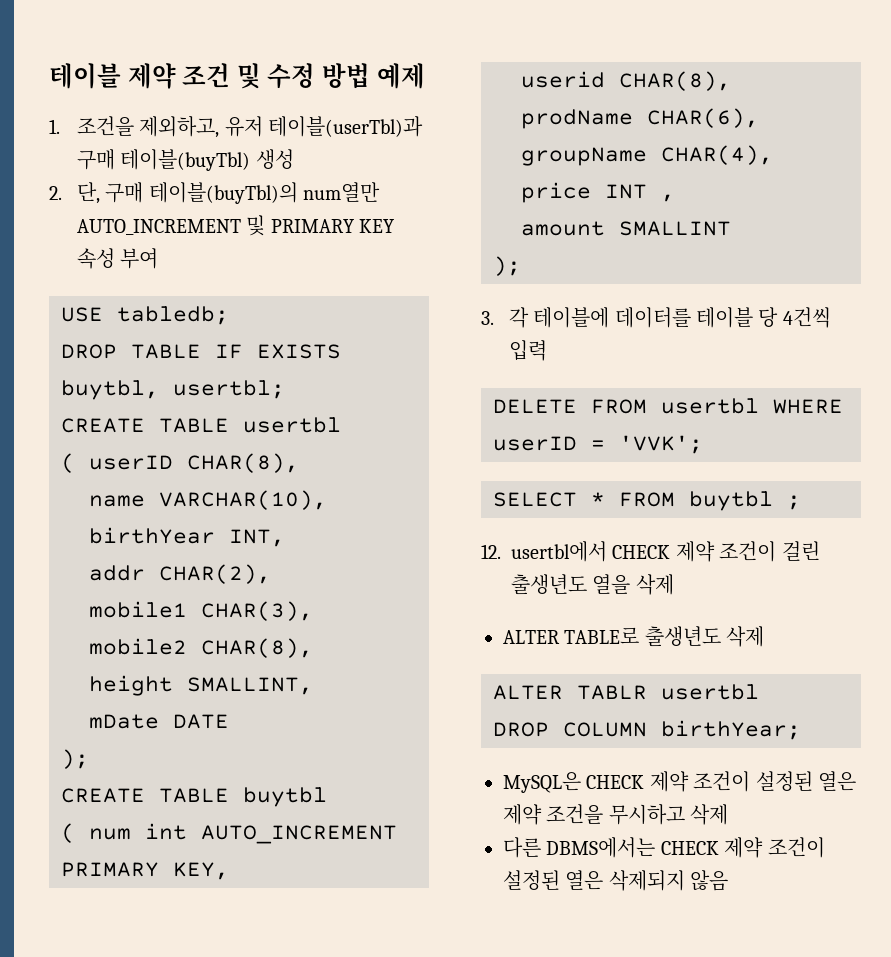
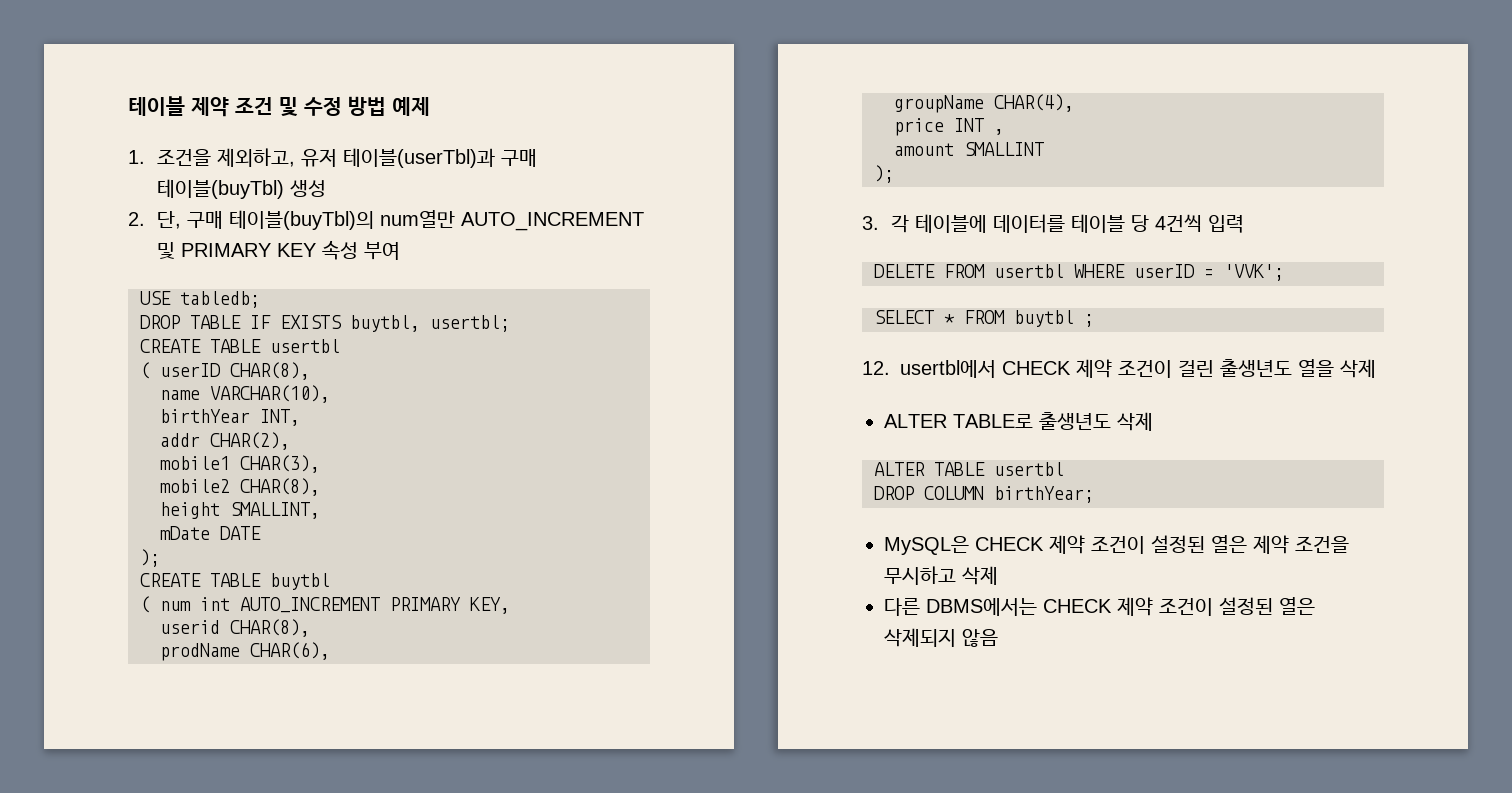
[577,685,647,700] TABLR -> [934,462,985,476] TABLE

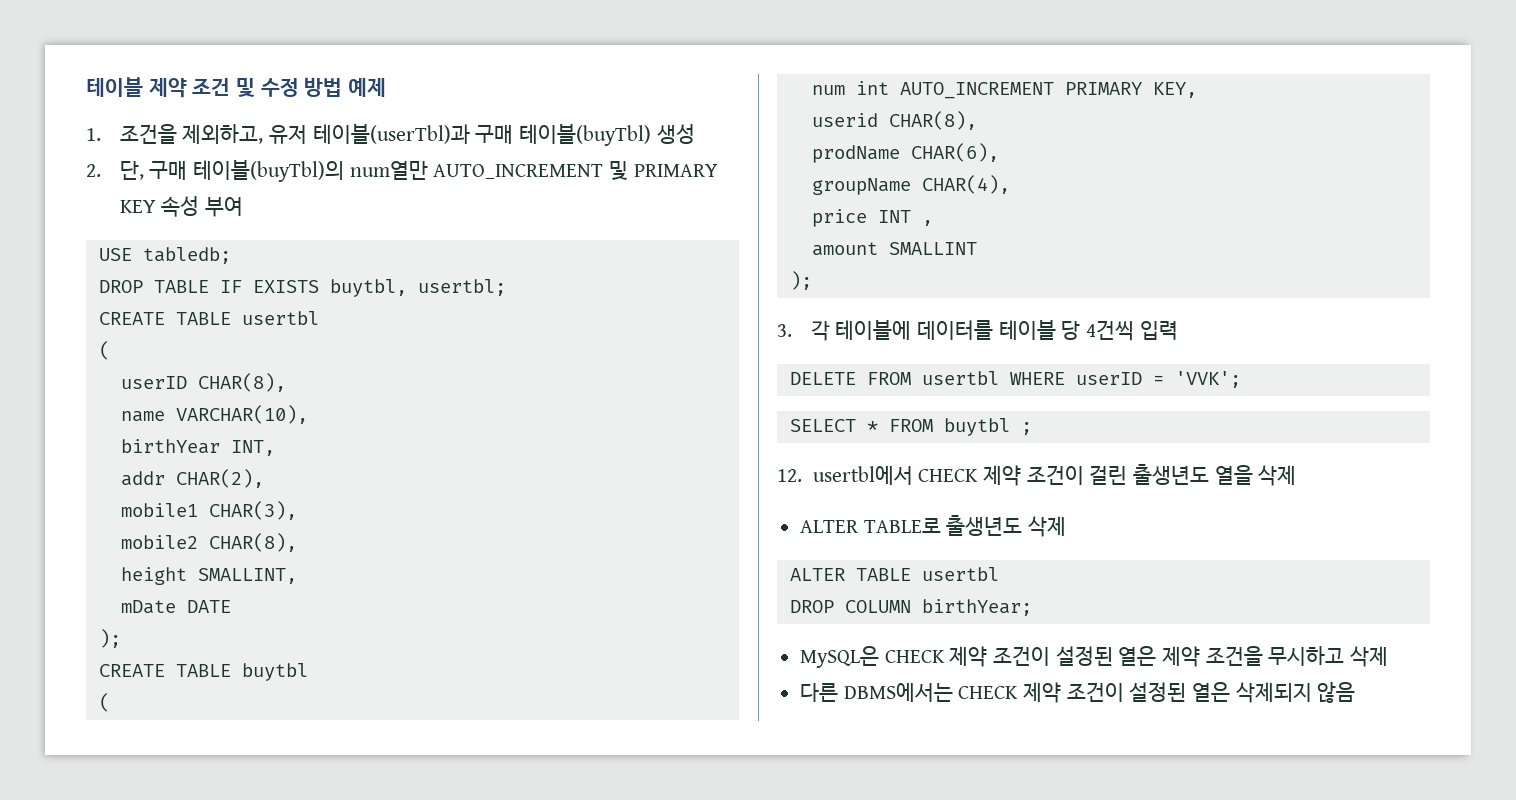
(150, 370) none -> (110, 350) //
(150, 604) none -> (110, 702) //

